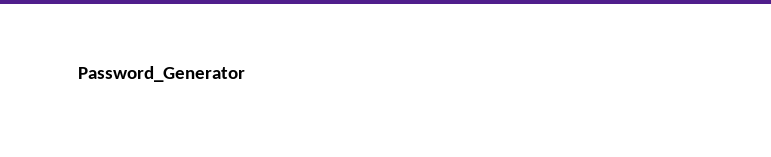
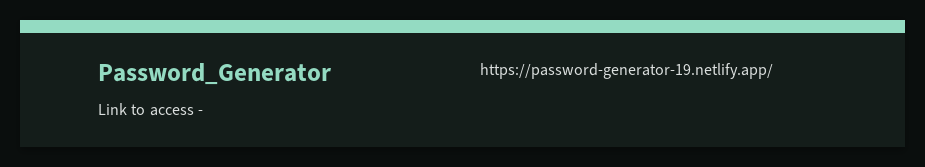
(245, 74) none -> [98,103,203,116] [480,63,773,79] // Link to access - https://password-generator-19.netlify.app/

